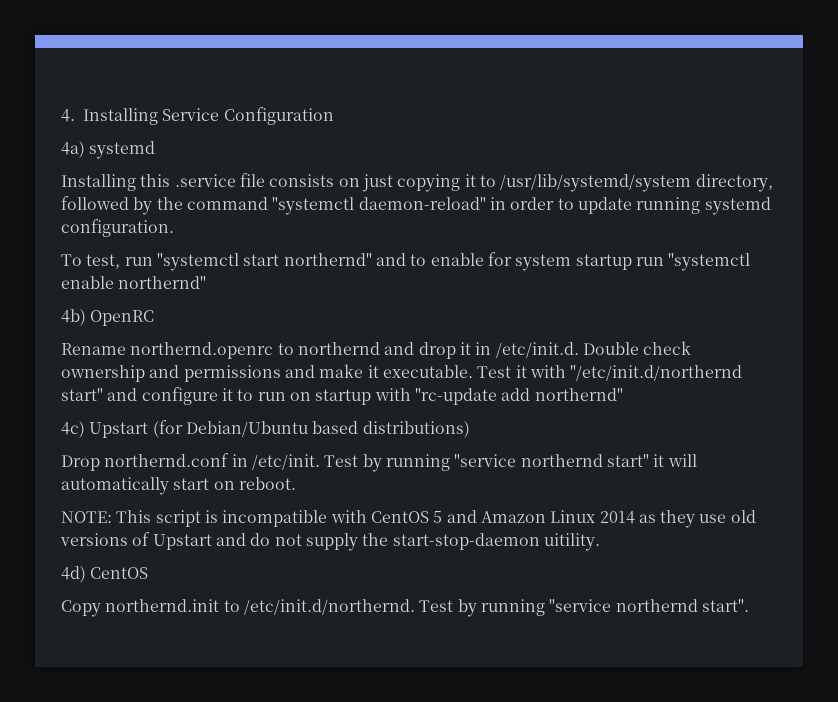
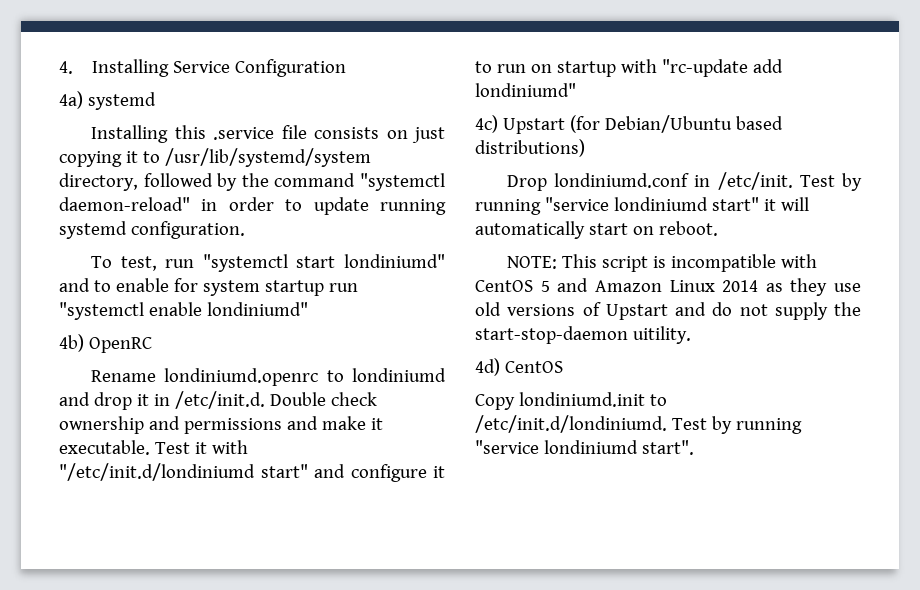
[283,253,372,266] northernd" -> [344,254,445,268] londiniumd"
[118,276,207,289] northernd" -> [206,302,308,316] londiniumd"
[130,342,380,359] northernd.openrc to northernd -> [164,368,446,386] londiniumd.openrc to londiniumd
[570,365,743,381] "/etc/init.d/northernd -> [59,463,255,481] "/etc/init.d/londiniumd
[534,388,623,401] northernd" -> [475,83,576,97] londiniumd"
[104,453,230,467] northernd.conf -> [554,173,690,188] londiniumd.conf
[520,454,603,467] northernd -> [613,197,708,211] londiniumd
[105,599,698,617] northernd.init to /etc/init.d/northernd. Test by running "service northernd -> [518,392,667,407] [475,415,802,434] [475,440,638,454] londiniumd.init to /etc/init.d/londiniumd. Test by running "service londiniumd

